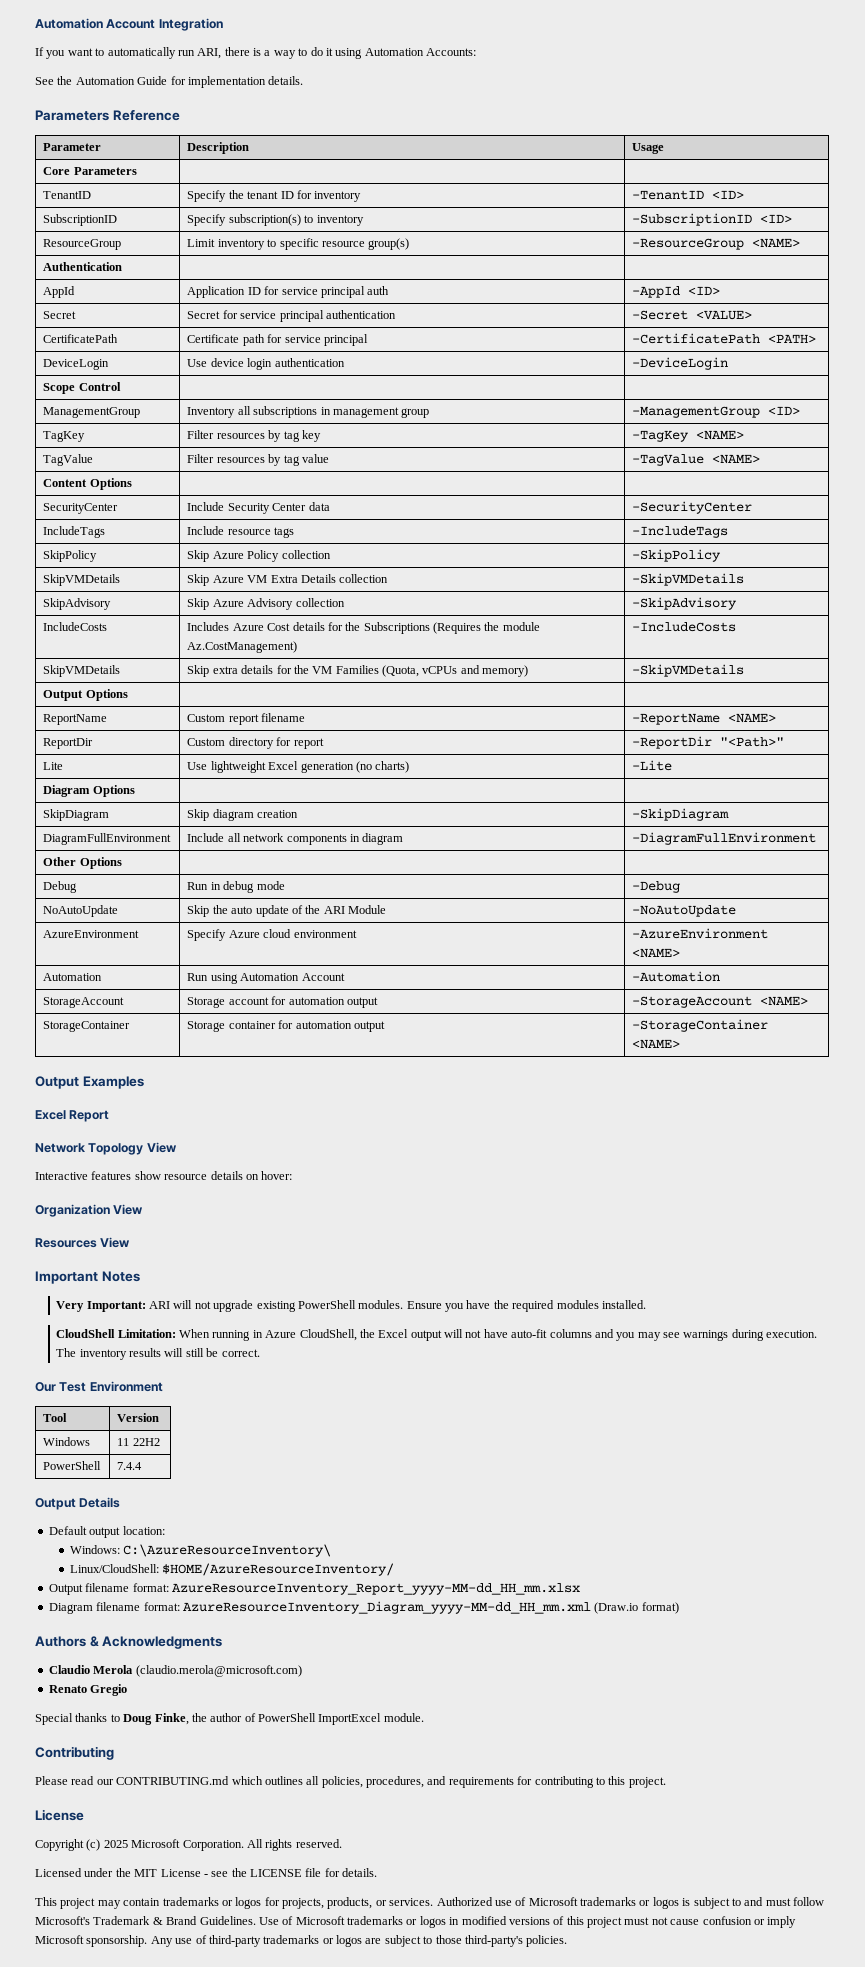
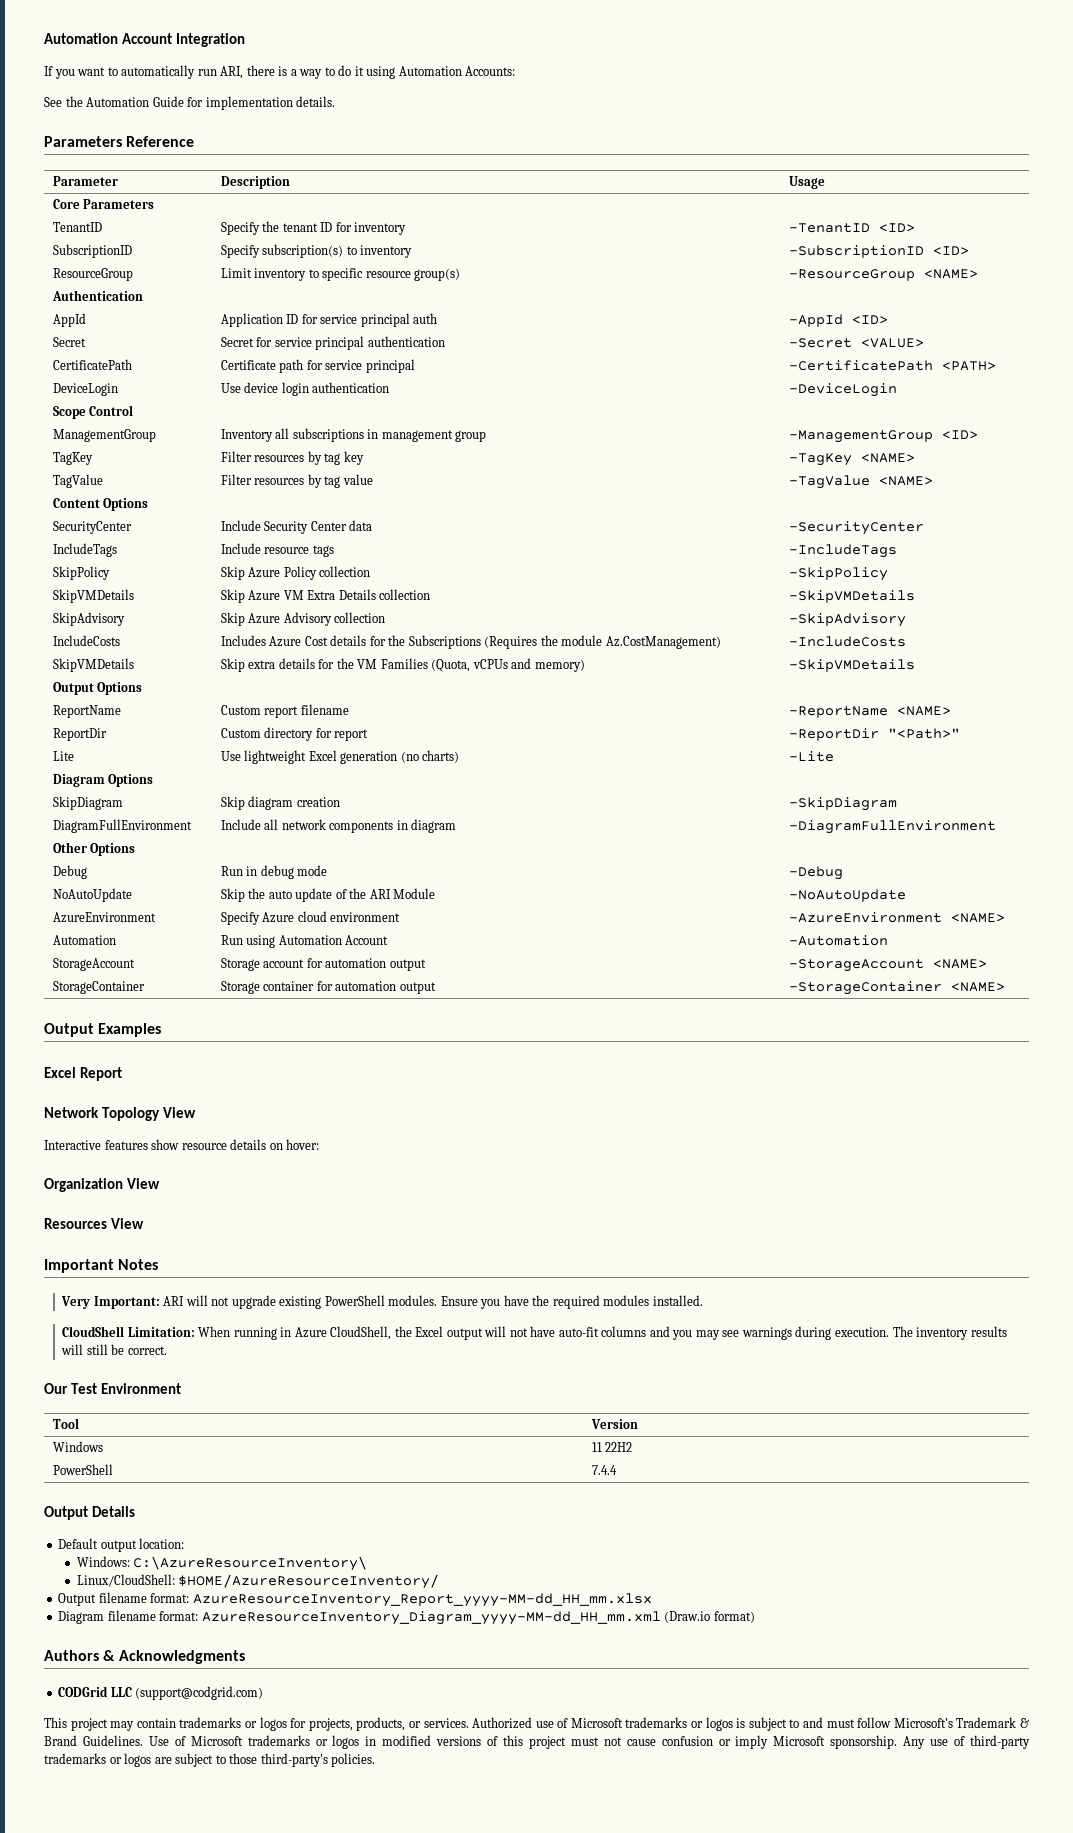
[48,1665,302,1677] [48,1684,128,1696] [35,1713,424,1725] [35,1746,114,1760] [35,1776,666,1788] [35,1809,84,1821] [35,1839,342,1851] [35,1868,378,1877] Claudio Merola (claudio.merola@microsoft.com) // Renato Gregio // Special thanks to Doug Finke, the author of PowerShell ImportExcel module. // Contributing // Please read our CONTRIBUTING.md which outlines all policies, procedures, and requirements for contributing to this project. // License // Copyright (c) 2025 Microsoft Corporation. All rights reserved. // Licensed under the MIT License - see the LICENSE file for details. -> [58,1686,264,1700] CODGrid LLC (support@codgrid.com)

